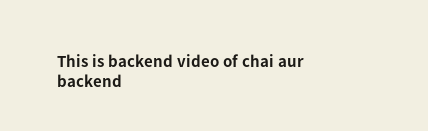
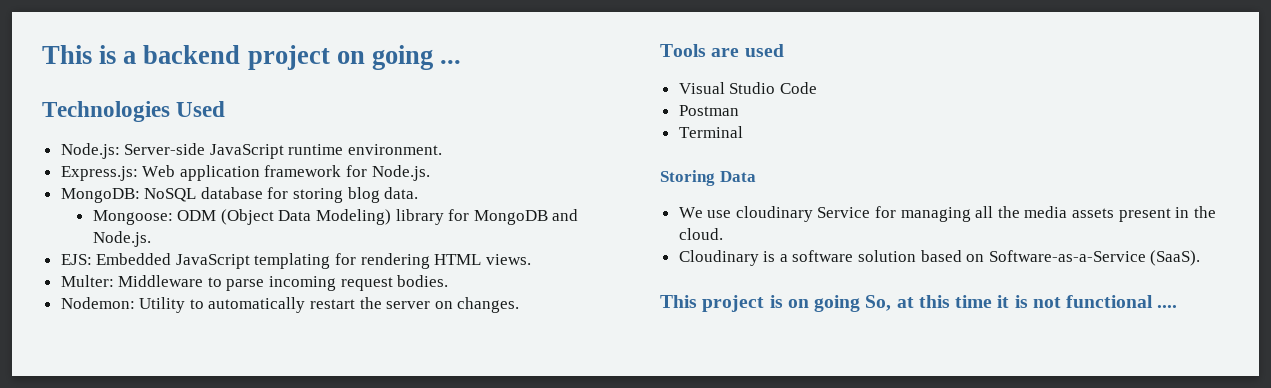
[108,54,305,67] [57,74,122,87] backend video of chai aur backend -> [123,45,462,70] [42,101,226,122] [60,143,443,159] [60,165,430,181] [60,187,419,203] [92,209,579,225] [92,231,151,247] [60,253,531,269] [60,275,449,291] [60,297,520,313] [660,44,784,57] [678,82,817,94] [678,105,739,116] [678,126,743,138] [660,170,756,186] [678,206,1216,222] [678,228,723,240] [678,250,1201,266] [660,295,1178,312] a backend project on going ... // Technologies Used // Node.js: Server-side JavaScript runtime environment. // Express.js: Web application framework for Node.js. // MongoDB: NoSQL database for storing blog data. // Mongoose: ODM (Object Data Modeling) library for MongoDB and Node.js. // EJS: Embedded JavaScript templating for rendering HTML views. // Multer: Middleware to parse incoming request bodies. // Nodemon: Utility to automatically restart the server on changes. // Tools are used // Visual Studio Code // Postman // Terminal // Storing Data // We use cloudinary Service for managing all the media assets present in the cloud. // Cloudinary is a software solution based on Software-as-a-Service (SaaS). // This project is on going So, at this time it is not functional ....

